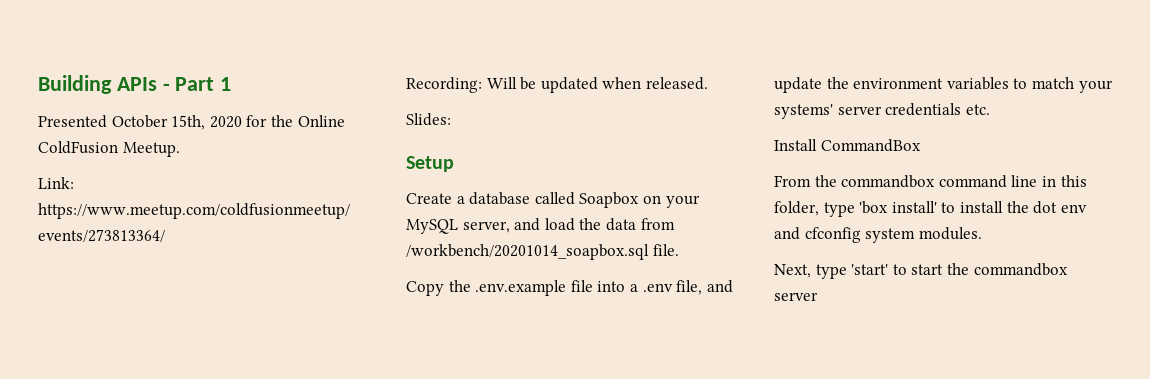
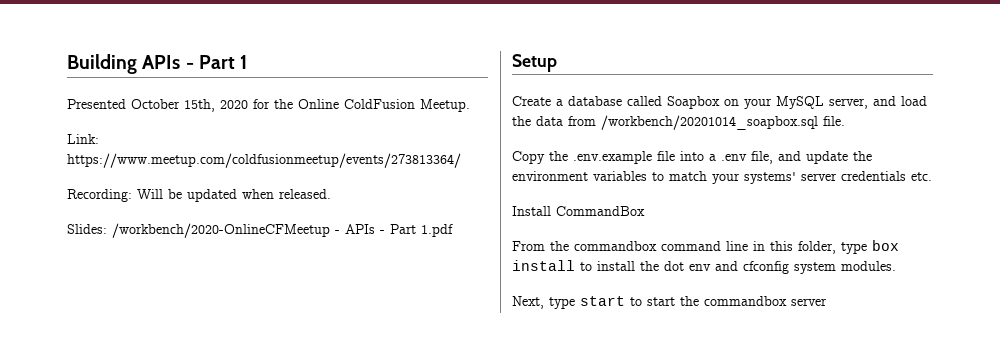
(451, 119) none -> [112,223,453,238] /workbench/2020-OnlineCFMeetup - APIs - Part 1.pdf
[859,201,937,214] 'box install' -> [872,240,899,251] [512,260,575,271] box install
[851,264,889,275] 'start' -> [580,296,625,306] start

